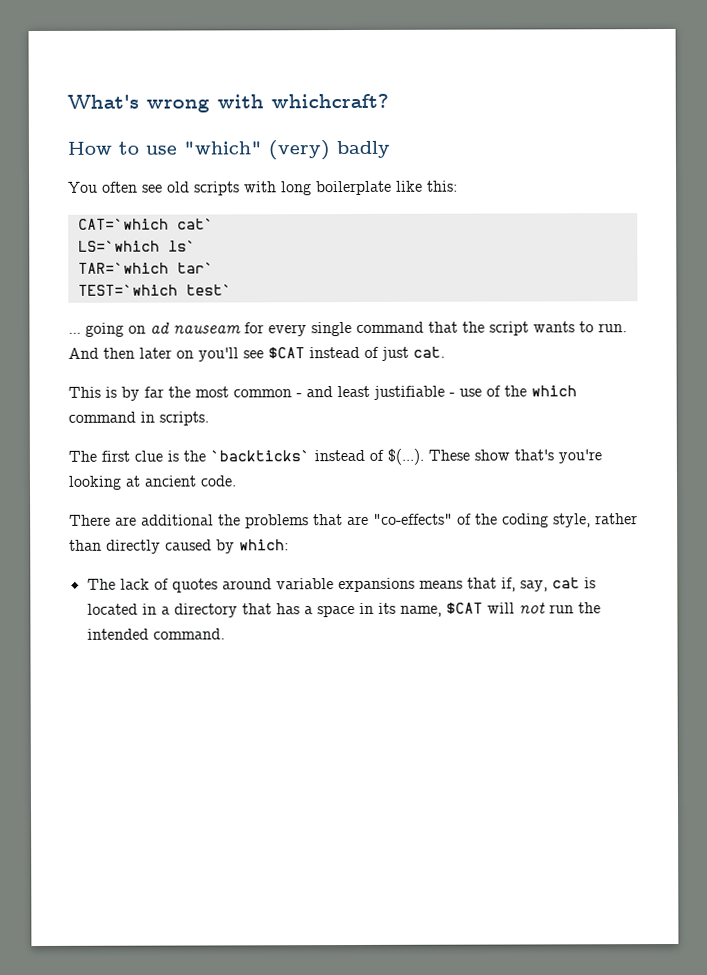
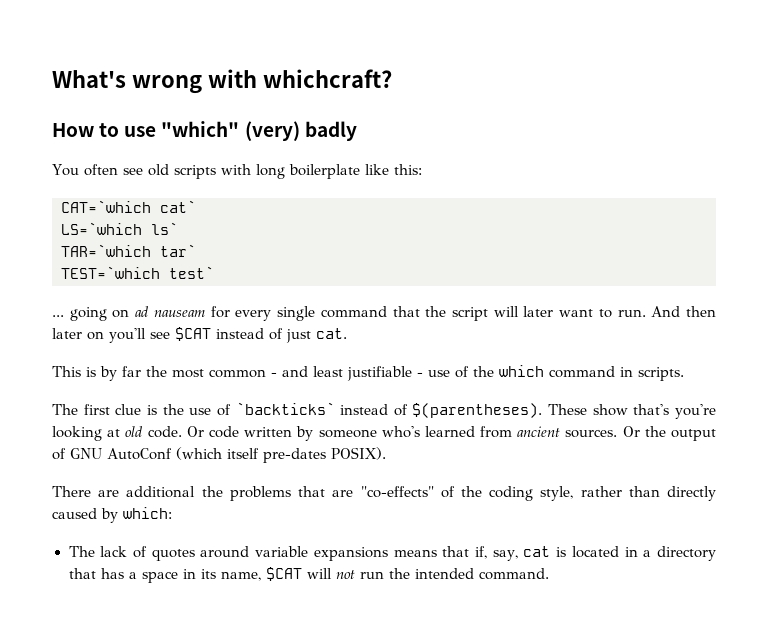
[533,321,575,333] wants -> [493,306,594,317] will later want
(206, 456) none -> [189,404,231,416] use of
[387,448,424,465] $(...). -> [412,403,543,418] $(parentheses).
[144,475,236,487] ancient code. -> [125,426,716,441] [52,447,386,463] old code. Or code written by someone who's learned from ancient sources. Or the output of GNU AutoConf (which itself pre-dates POSIX).

